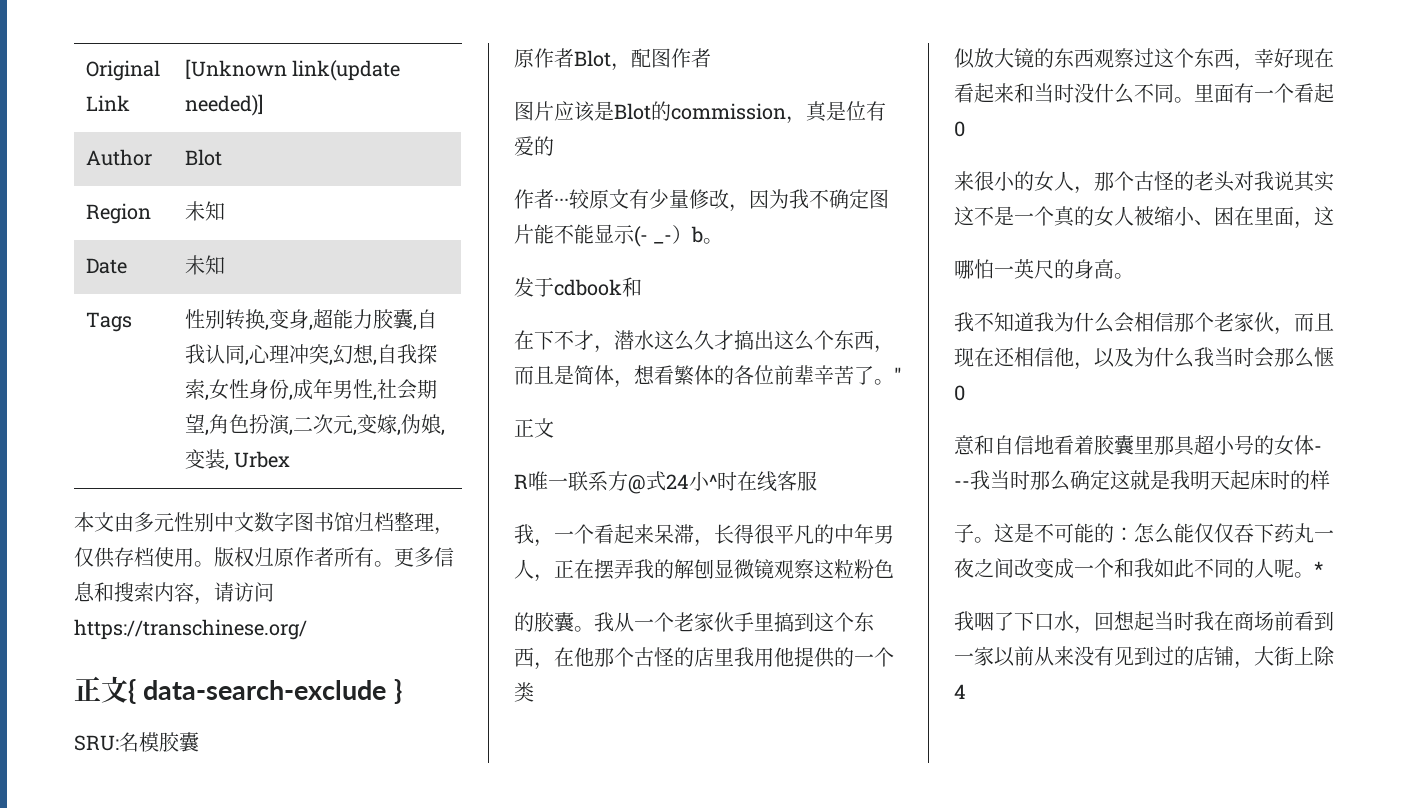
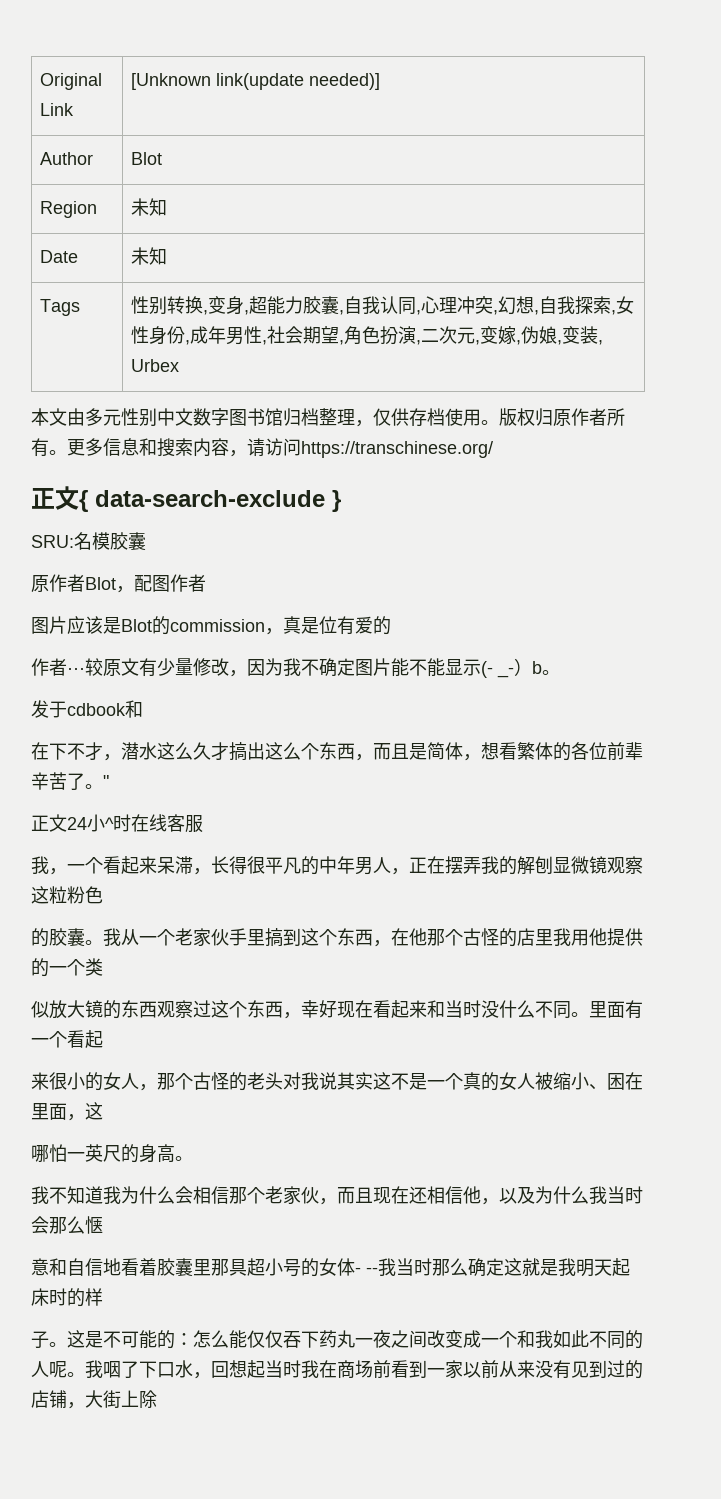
[514,471,666,494] // R唯一联系方@式 -> (67, 823) none
[954,121,965,137] 0 -> (103, 1039) none
[954,385,965,401] 0 -> (103, 1225) none
[1314,561,1323,576] * // -> (85, 1374) none
[954,684,966,699] 4 -> (157, 1399) none

